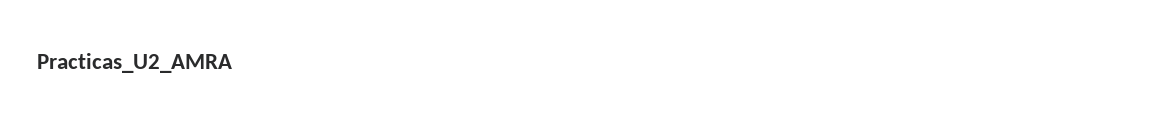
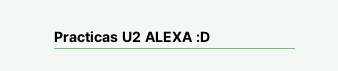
[37,53,232,73] Practicas_U2_AMRA -> [54,31,210,43] Practicas U2 ALEXA :D

